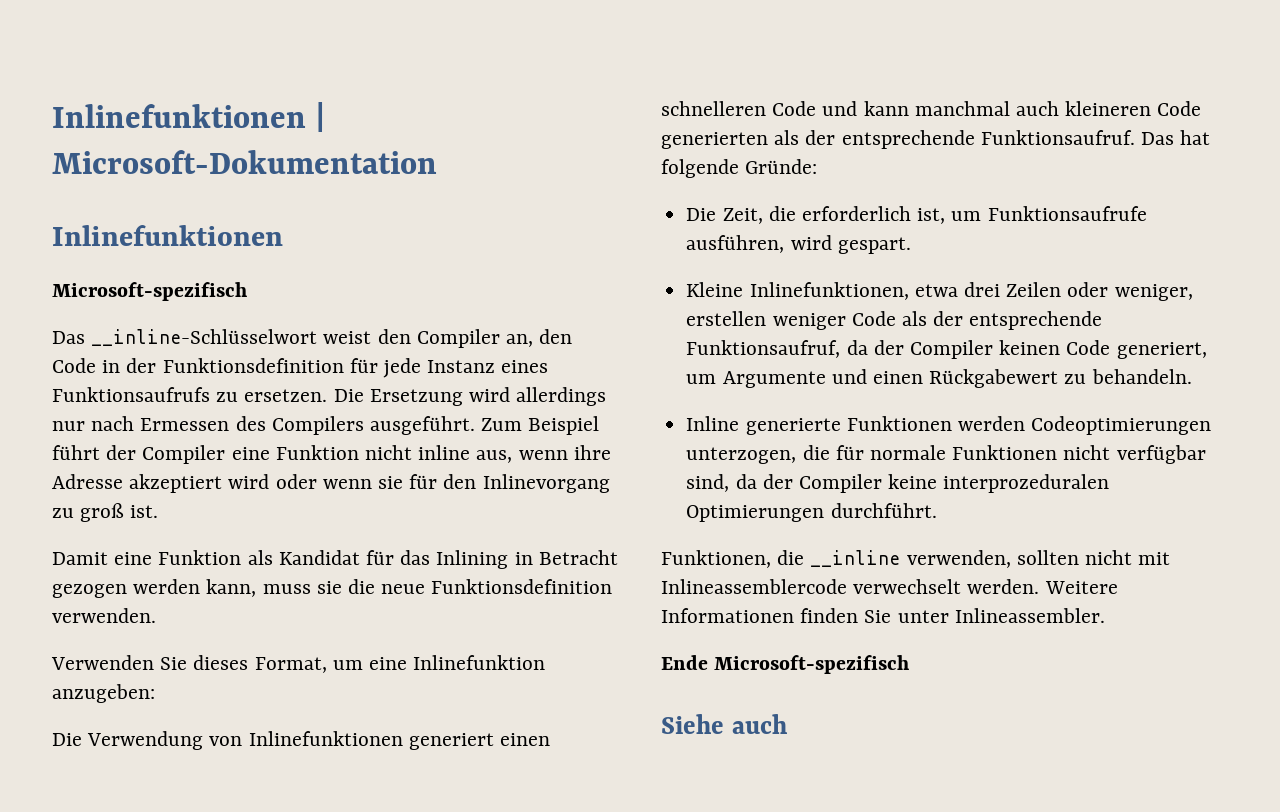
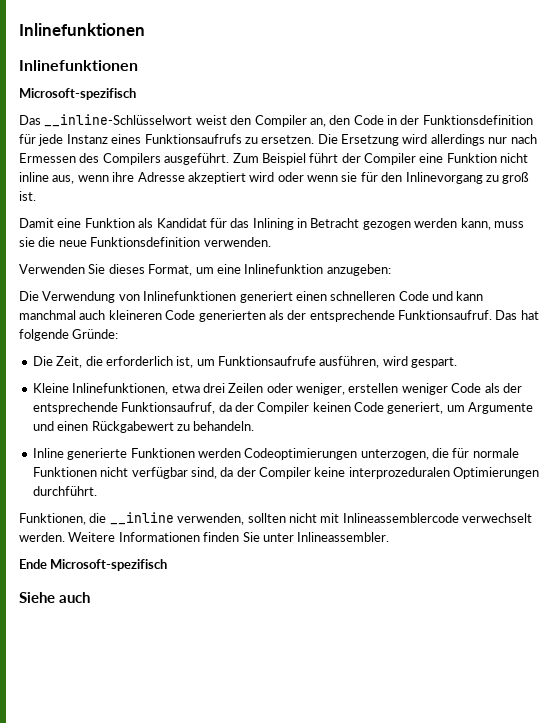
[52,102,325,132] [52,150,437,174] Inlinefunktionen | Microsoft-Dokumentation -> [19,23,145,36] Inlinefunktionen

